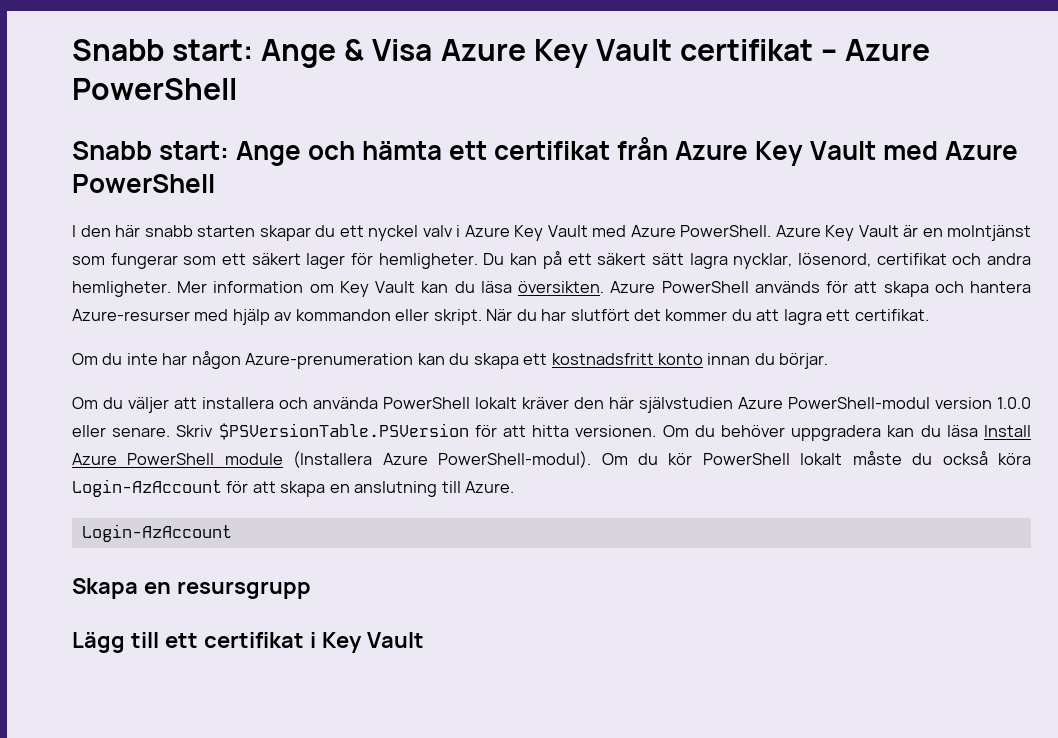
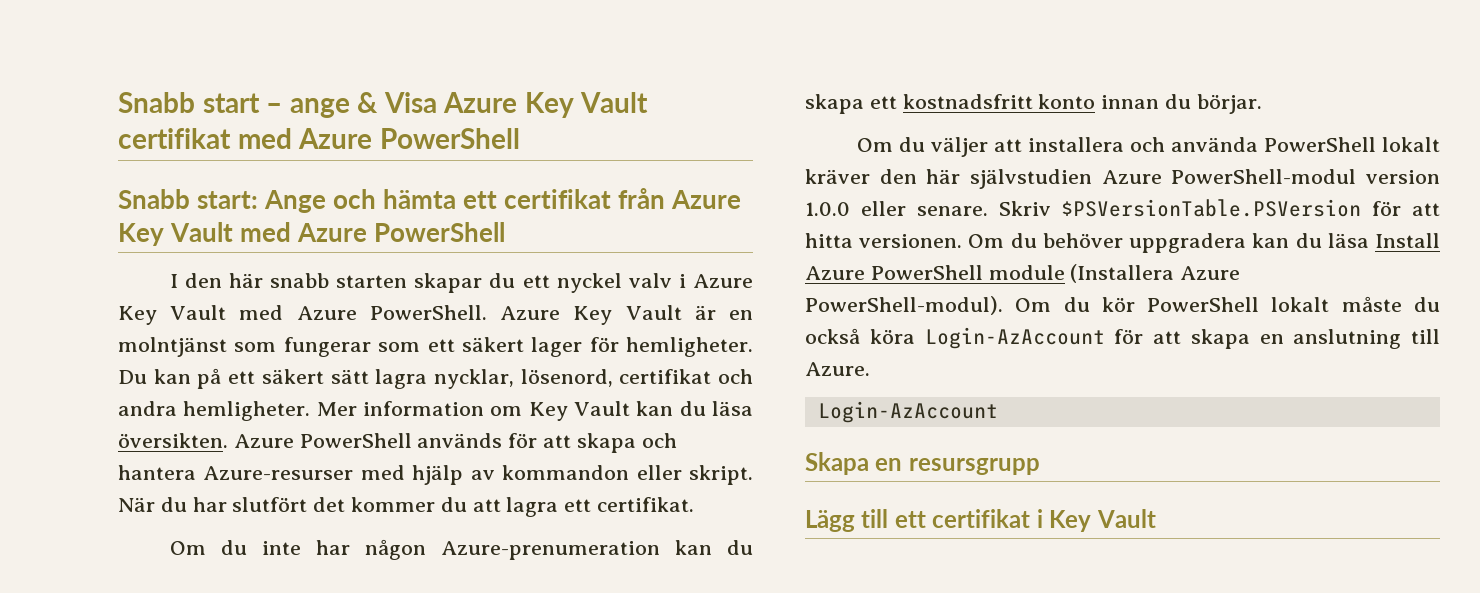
[72,39,337,68] Snabb start: Ange -> [118,92,350,118] Snabb start – ange
[820,49,837,61] – -> [237,128,292,149] med

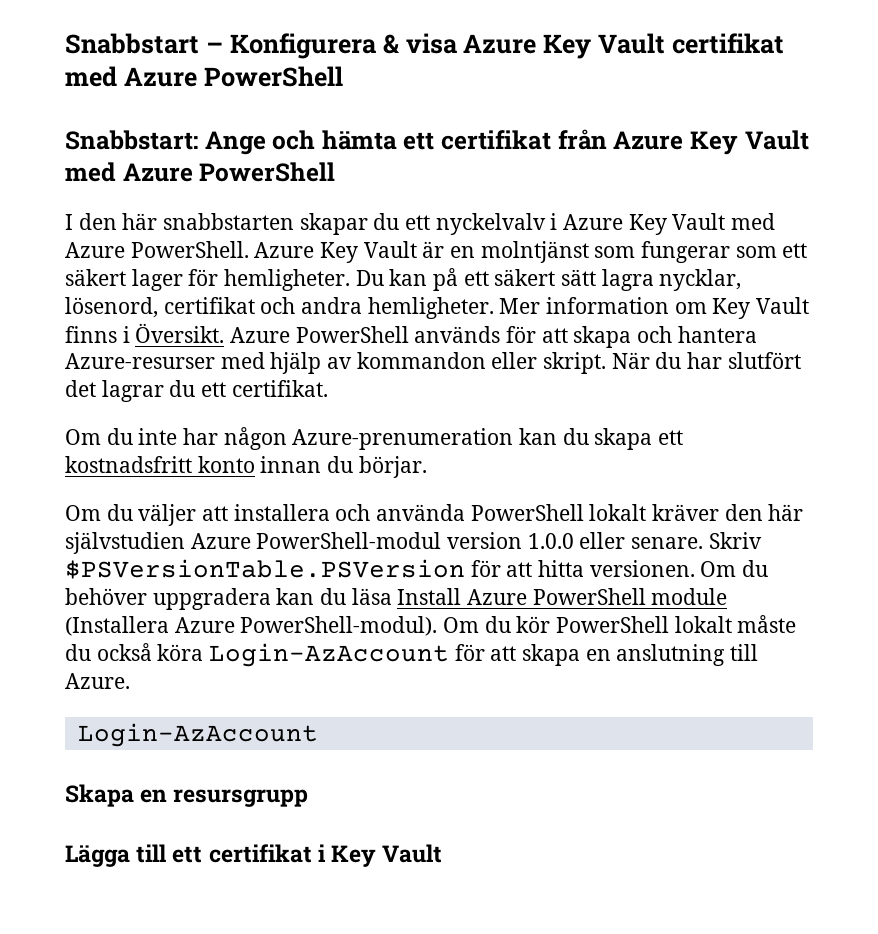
[118,92,437,118] Snabb start – ange & Visa -> [65,33,457,59] Snabbstart – Konfigurera & visa
[118,189,259,209] Snabb start: -> [65,130,198,150] Snabbstart:
[270,273,408,288] snabb starten -> [163,213,295,230] snabbstarten
[556,273,672,293] nyckel valv -> [435,213,546,235] nyckelvalv
[636,401,753,416] [118,433,228,448] kan du läsa översikten. -> [65,323,225,343] finns i Översikt.
[351,497,559,517] kommer du att lagra -> [101,380,196,402] lagrar du
[805,510,855,532] Lägg -> [65,845,130,867] Lägga

